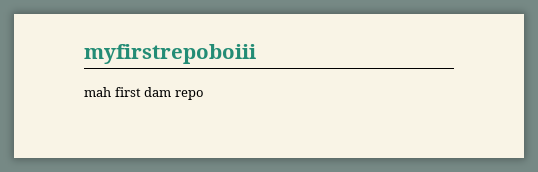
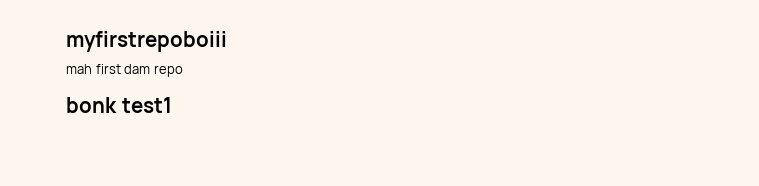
(204, 95) none -> [66,97,172,113] // bonk test1

